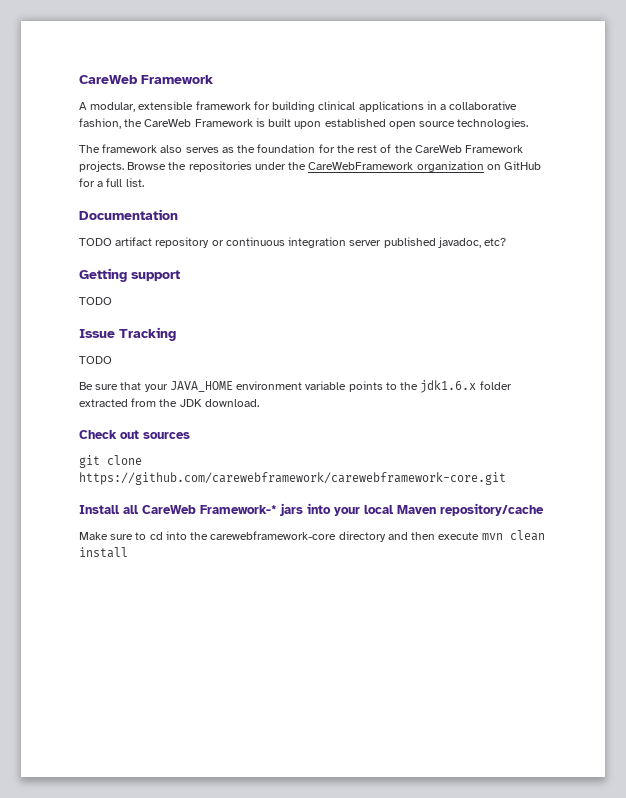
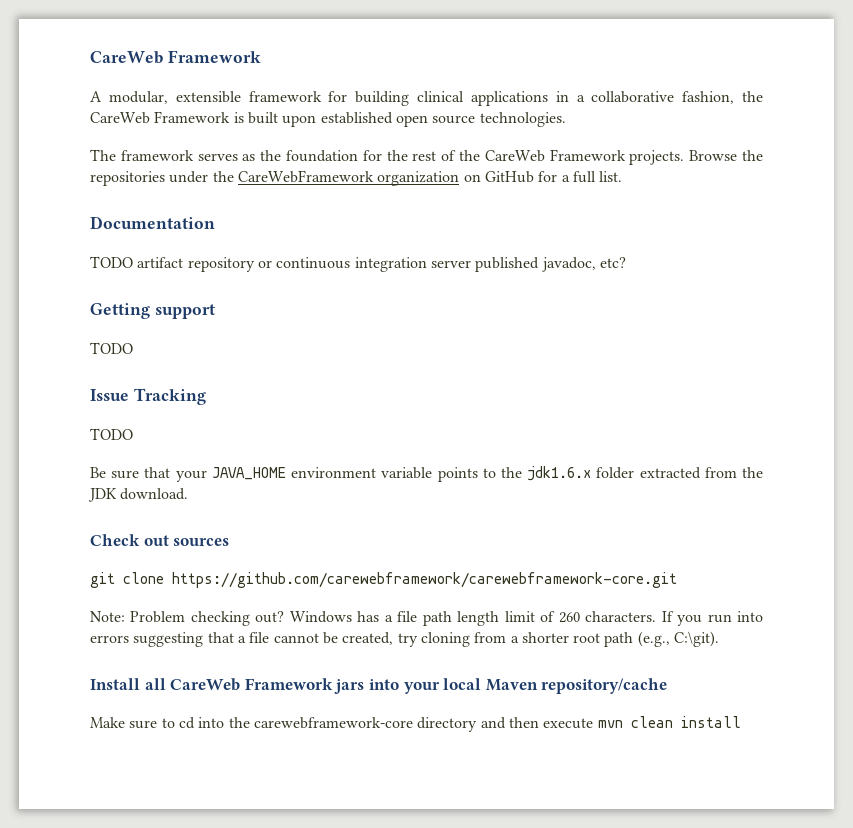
[160,145,183,153] also -> (194, 155) none
(506, 478) none -> [90,611,764,626] [90,631,720,647] // Note: Problem checking out? Windows has a file path length limit of 260 characters. If you run into errors suggesting that a file cannot be created, try cloning from a shorter root path (e.g., C:\git).
[200,505,277,514] Framework-* -> [244,678,333,690] Framework

